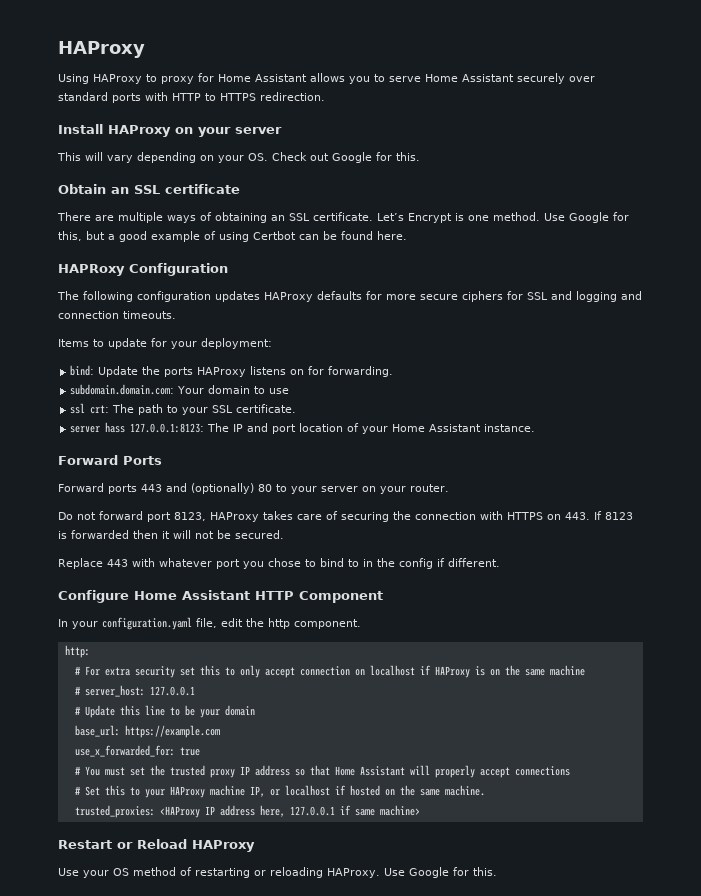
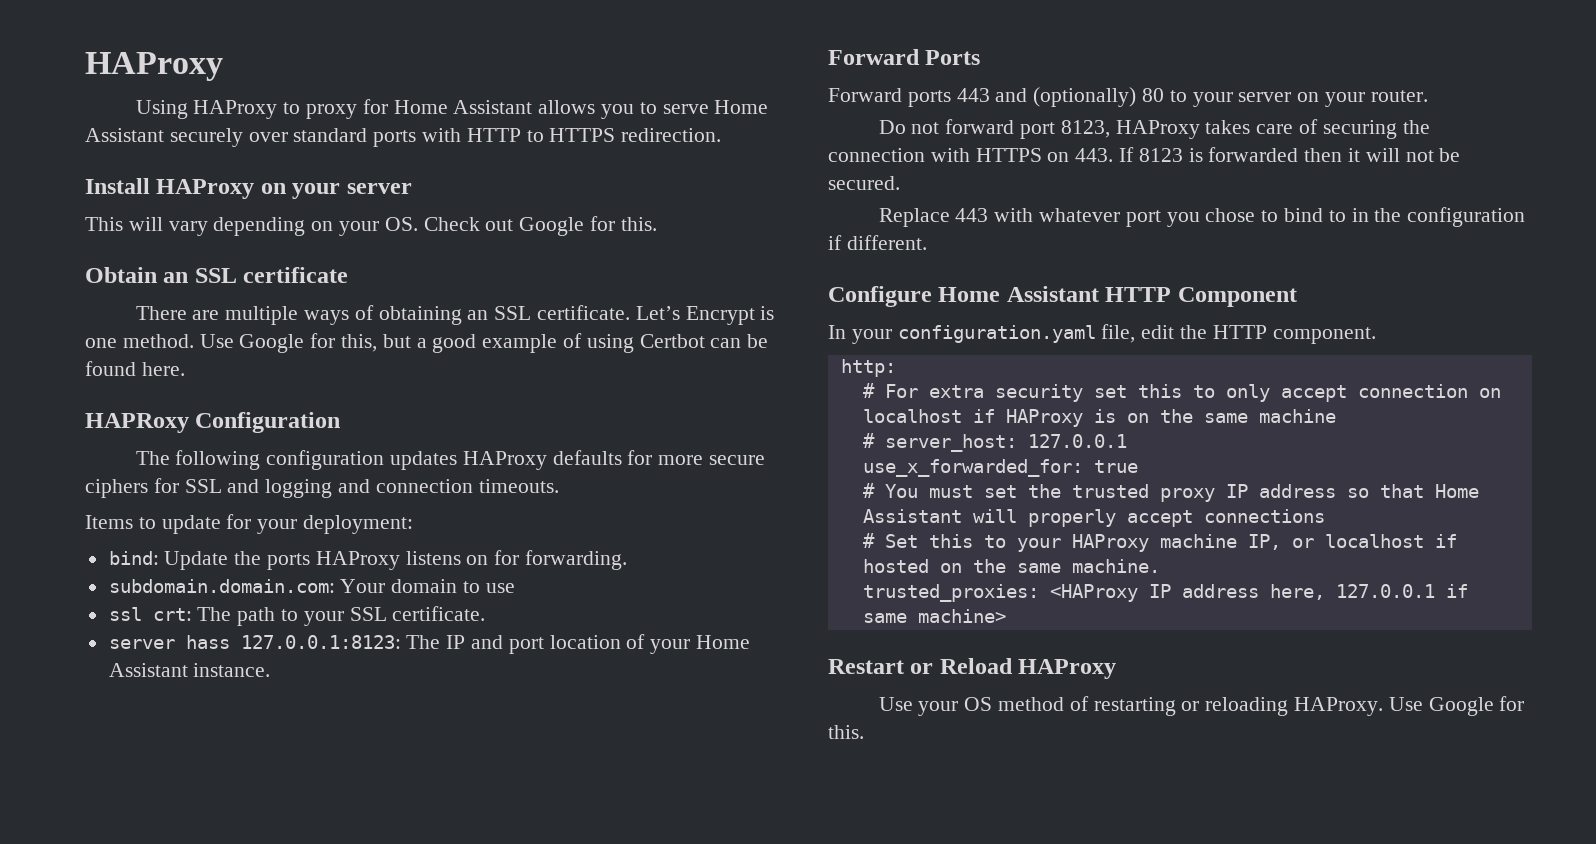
[399,558,433,569] config -> [1407,207,1526,227] configuration
[268,618,290,629] http -> [1212,325,1267,339] HTTP
[74,705,255,718] [74,725,220,738] // # Update this line to be your domain // base_url: https://example.com -> (1127, 441) none

